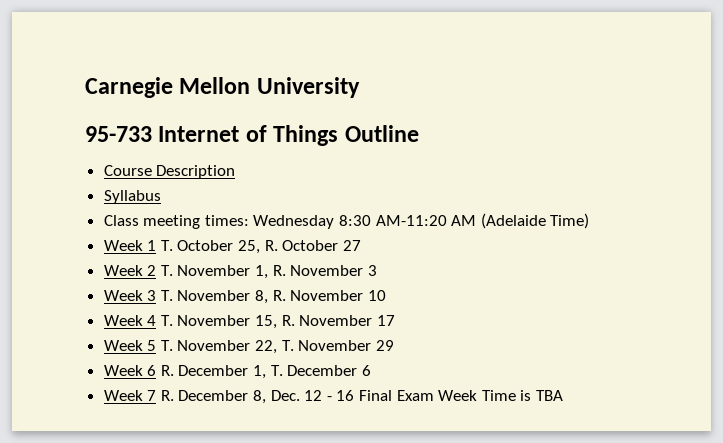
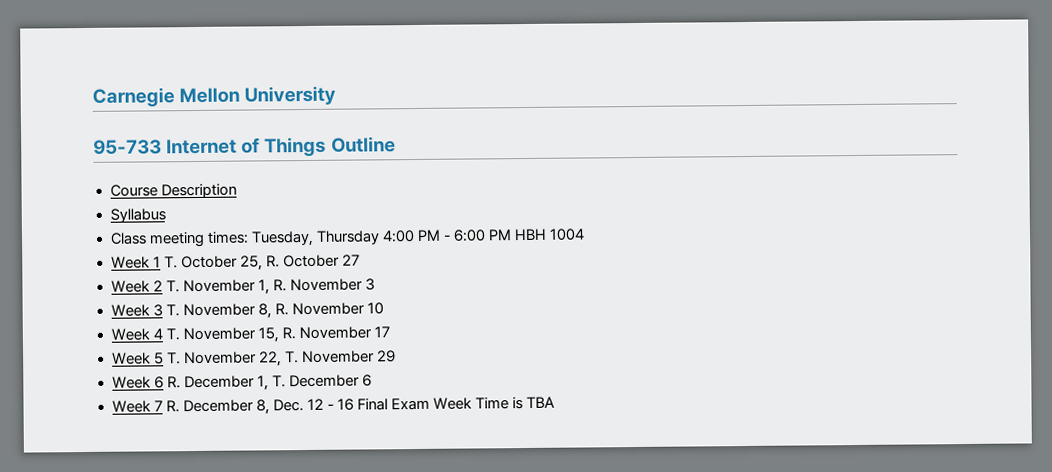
[253,213,590,229] Wednesday 8:30 AM-11:20 AM (Adelaide Time) -> [250,228,586,247] Tuesday, Thursday 4:00 PM - 6:00 PM HBH 1004

